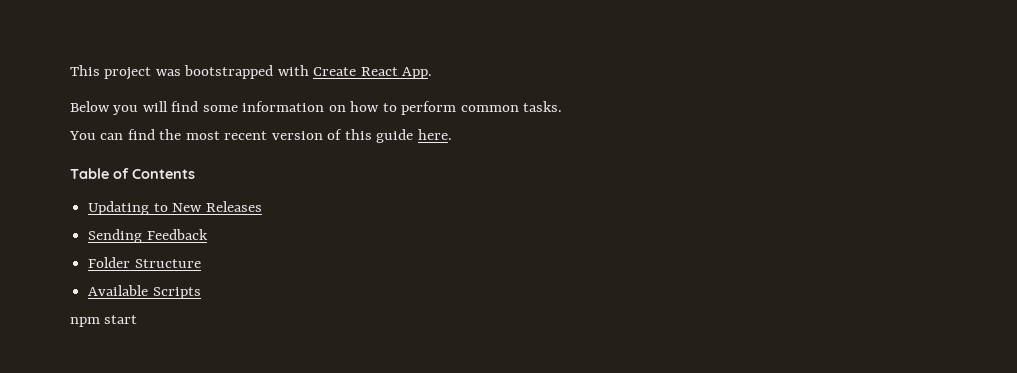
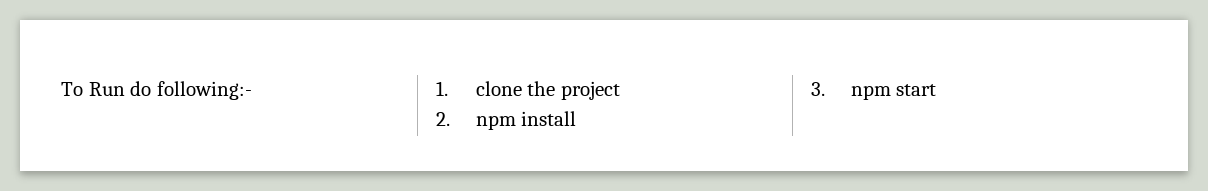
[70,65,433,80] [70,101,563,115] [69,129,452,143] [70,168,195,179] [88,201,262,215] [88,229,208,243] [88,257,201,268] [88,285,201,299] This project was bootstrapped with Create React App. // Below you will find some information on how to perform common tasks. // You can find the most recent version of this guide here. // Table of Contents // Updating to New Releases // Sending Feedback // Folder Structure // Available Scripts // -> [61,81,252,100] [436,81,620,100] [436,111,577,130] [811,82,825,96] To Run do following:- // 1. clone the project // 2. npm install // 3.

